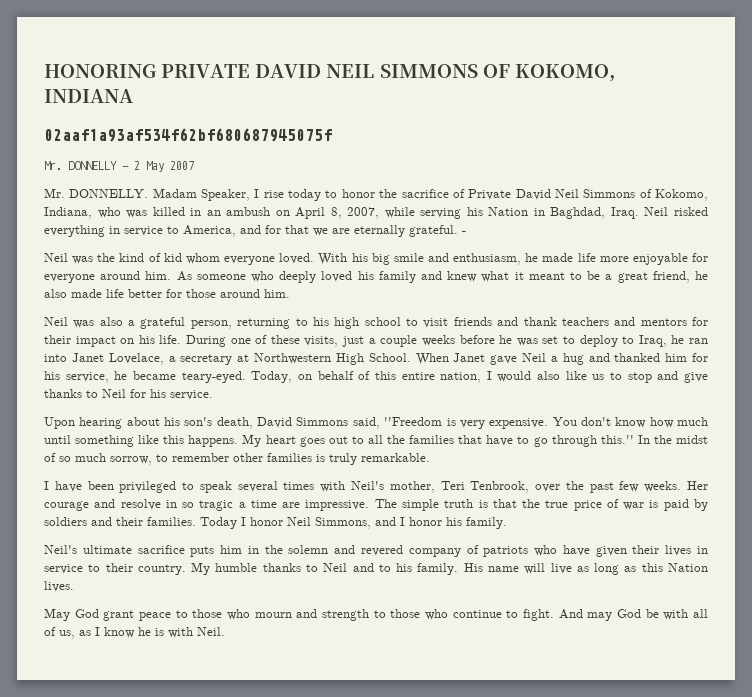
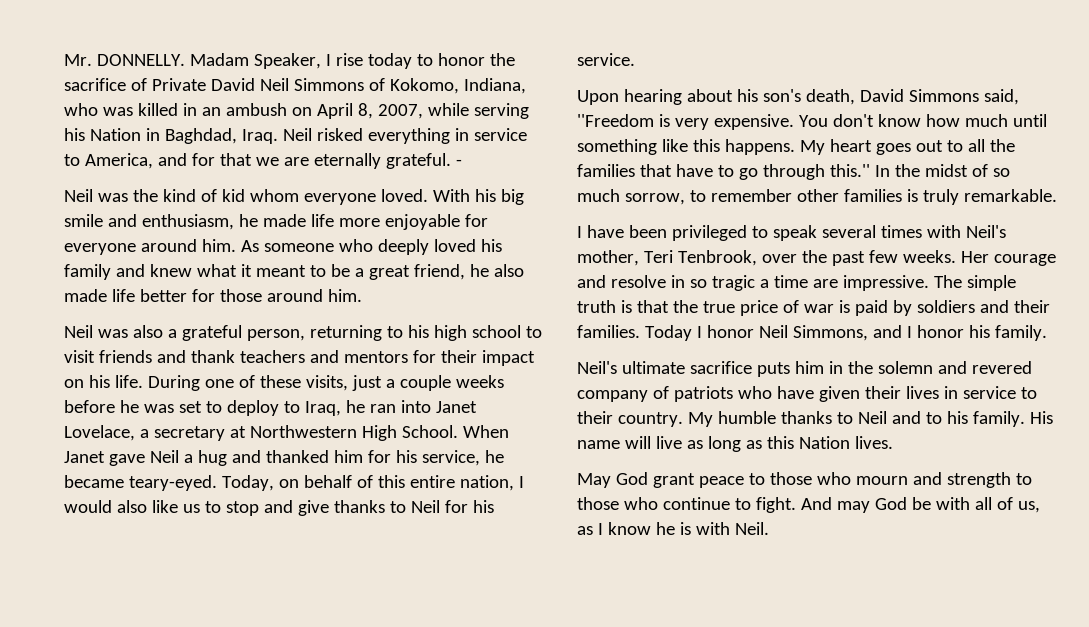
[44,64,615,82] [44,89,133,103] [44,128,332,142] [44,161,194,172] HONORING PRIVATE DAVID NEIL SIMMONS OF KOKOMO, INDIANA // 02aaf1a93af534f62bf680687945075f // Mr. DONNELLY — 2 May 2007 // -> (64, 60) none

